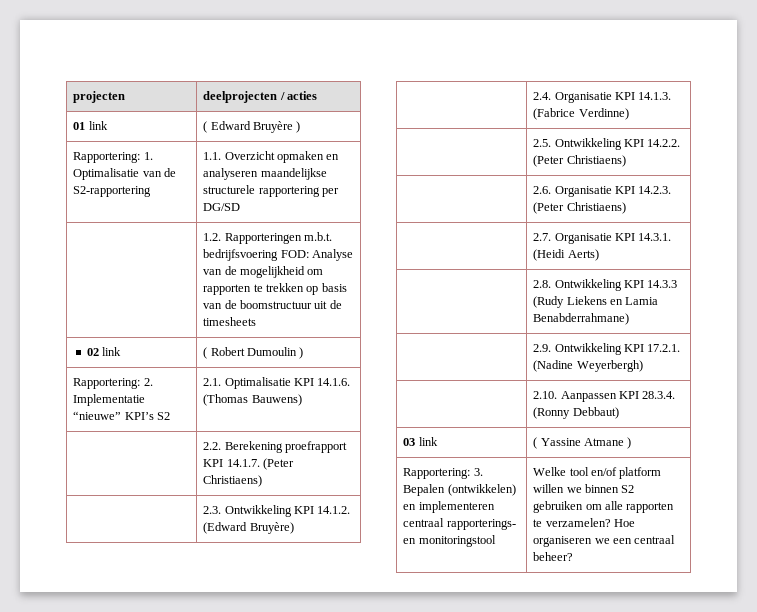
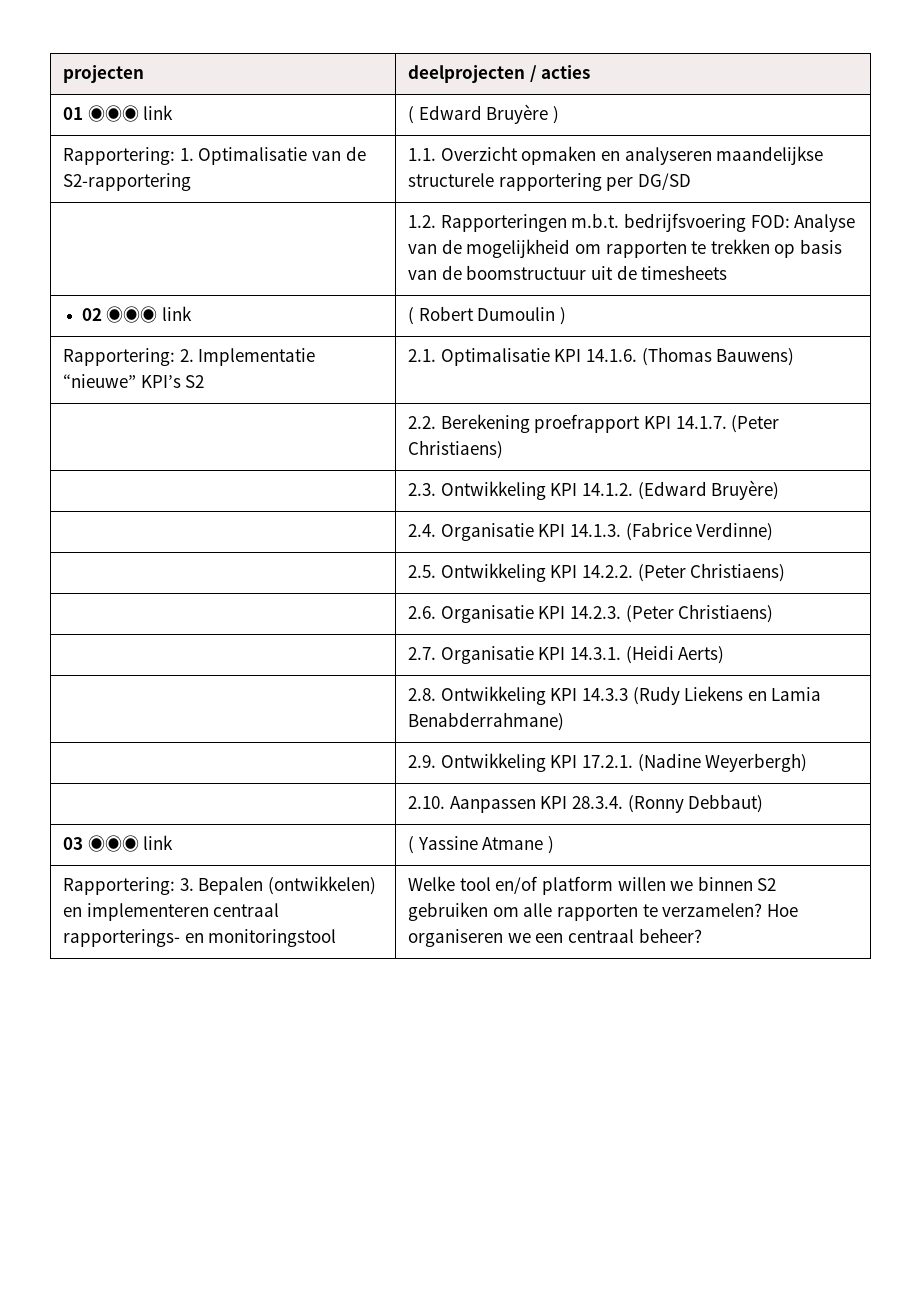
(86, 126) none -> [87,105,139,122] ◉◉◉
(99, 352) none -> [106,306,158,323] ◉◉◉
(416, 442) none -> [87,835,139,852] ◉◉◉

